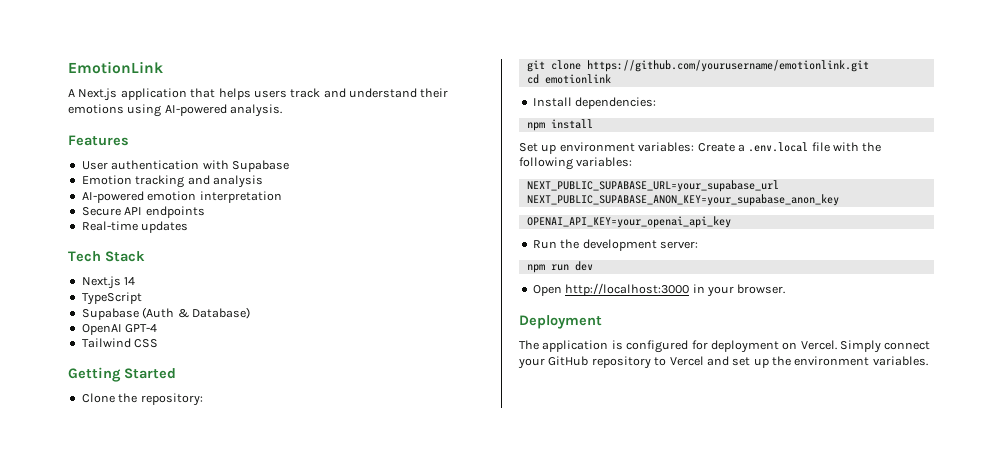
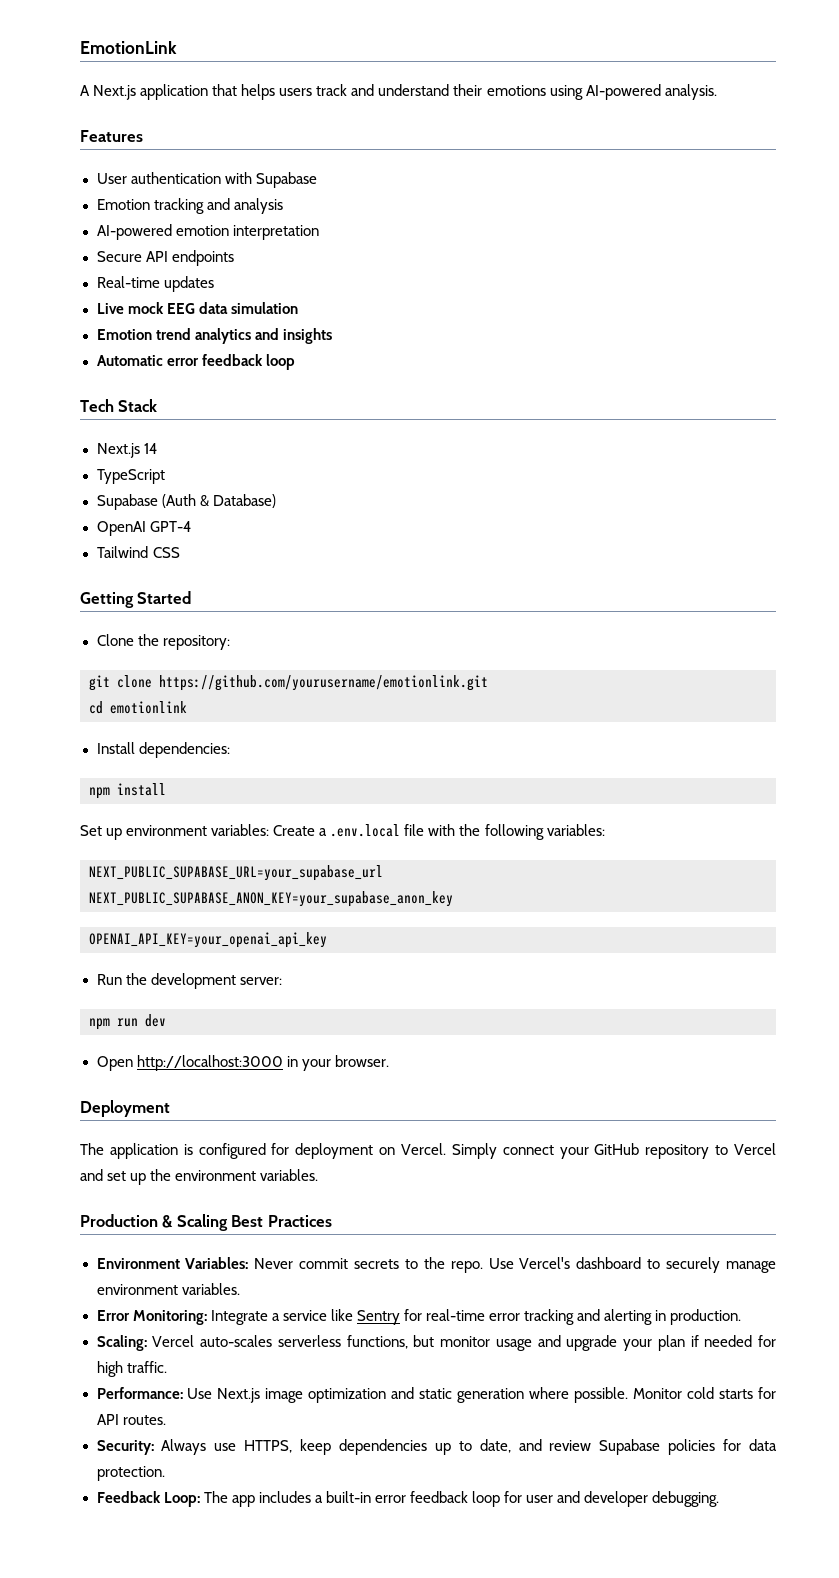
(189, 227) none -> [96,302,298,314] [96,328,332,344] [96,354,295,370] // Live mock EEG data simulation // Emotion trend analytics and insights // Automatic error feedback loop
(928, 361) none -> [80,1214,332,1231] [96,1257,776,1273] [96,1283,240,1295] [96,1309,742,1325] [96,1335,776,1351] [96,1361,167,1377] [96,1387,776,1403] [96,1414,166,1425] [96,1439,777,1455] [96,1466,165,1481] [96,1491,720,1507] // Production & Scaling Best Practices // Environment Variables: Never commit secrets to the repo. Use Vercel's dashboard to securely manage environment variables. // Error Monitoring: Integrate a service like Sentry for real-time error tracking and alerting in production. // Scaling: Vercel auto-scales serverless functions, but monitor usage and upgrade your plan if needed for high traffic. // Performance: Use Next.js image optimization and static generation where possible. Monitor cold starts for API routes. // Security: Always use HTTPS, keep dependencies up to date, and review Supabase policies for data protection. // Feedback Loop: The app includes a built-in error feedback loop for user and developer debugging.

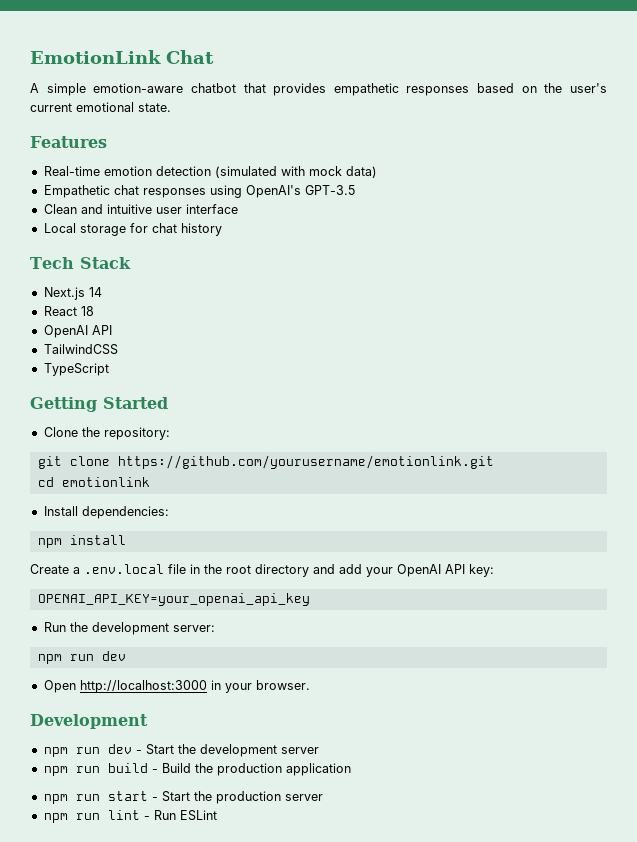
(177, 47) none -> [166,50,214,64] Chat
[93,84,717,100] [80,130,143,142] [96,172,317,188] [96,198,283,214] [96,224,319,240] [96,250,234,266] [96,276,214,292] [96,302,298,314] [96,328,332,344] [96,354,295,370] [80,399,158,412] [96,443,157,458] [96,469,166,484] [96,494,276,510] [96,521,191,536] [96,546,180,558] Next.js application that helps users track and understand their emotions using AI-powered analysis. // Features // User authentication with Supabase // Emotion tracking and analysis // AI-powered emotion interpretation // Secure API endpoints // Real-time updates // Live mock EEG data simulation // Emotion trend analytics and insights // Automatic error feedback loop // Tech Stack // Next.js 14 // TypeScript // Supabase (Auth & Database) // OpenAI GPT-4 // Tailwind CSS -> [46,83,607,96] [30,102,171,112] [30,136,107,148] [43,166,377,178] [43,185,355,198] [43,204,238,214] [43,223,222,236] [30,257,131,269] [43,287,102,300] [43,306,94,316] [43,325,112,338] [43,344,118,355] [43,363,109,376] simple emotion-aware chatbot that provides empathetic responses based on the user's current emotional state. // Features // Real-time emotion detection (simulated with mock data) // Empathetic chat responses using OpenAI's GPT-3.5 // Clean and intuitive user interface // Local storage for chat history // Tech Stack // Next.js 14 // React 18 // OpenAI API // TailwindCSS // TypeScript
[80,824,605,840] [89,865,383,881] [89,891,453,907] Set up environment variables: Create a .env.local file with the following variables: // NEXT_PUBLIC_SUPABASE_URL=your_supabase_url // NEXT_PUBLIC_SUPABASE_ANON_KEY=your_supabase_anon_key -> [30,564,494,577] Create a .env.local file in the root directory and add your OpenAI API key:
[80,1100,170,1117] [80,1143,777,1159] [80,1169,319,1185] [80,1214,332,1231] [96,1257,776,1273] [96,1283,240,1295] [96,1309,742,1325] [96,1335,776,1351] [96,1361,167,1377] [96,1387,776,1403] [96,1414,166,1425] [96,1439,777,1455] [96,1466,165,1481] [96,1491,720,1507] Deployment // The application is configured for deployment on Vercel. Simply connect your GitHub repository to Vercel and set up the environment variables. // Production & Scaling Best Practices // Environment Variables: Never commit secrets to the repo. Use Vercel's dashboard to securely manage environment variables. // Error Monitoring: Integrate a service like Sentry for real-time error tracking and alerting in production. // Scaling: Vercel auto-scales serverless functions, but monitor usage and upgrade your plan if needed for high traffic. // Performance: Use Next.js image optimization and static generation where possible. Monitor cold starts for API routes. // Security: Always use HTTPS, keep dependencies up to date, and review Supabase policies for data protection. // Feedback Loop: The app includes a built-in error feedback loop for user and developer debugging. -> [30,714,148,729] [43,744,319,757] [43,763,351,776] [43,791,323,804] [43,810,217,823] Development // npm run dev - Start the development server // npm run build - Build the production application // npm run start - Start the production server // npm run lint - Run ESLint

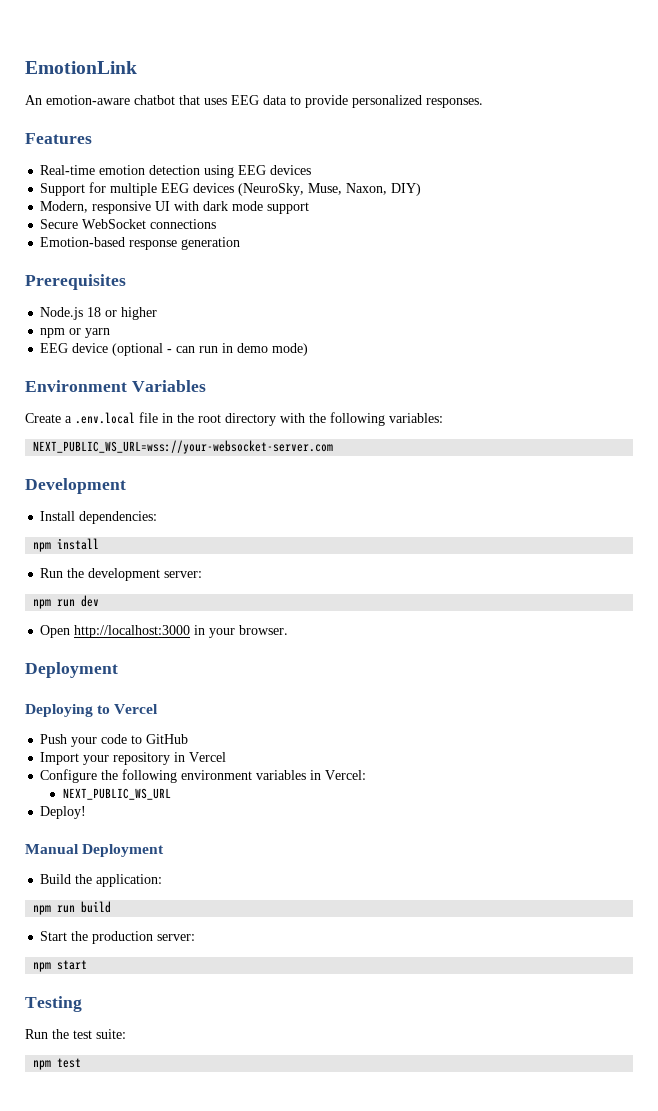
[166,50,214,64] [30,83,607,96] [30,102,171,112] [30,136,107,148] [43,166,377,178] [43,185,355,198] [43,204,238,214] [43,223,222,236] [30,257,131,269] [43,287,102,300] [43,306,94,316] [43,325,112,338] [43,344,118,355] [43,363,109,376] [30,397,168,412] [43,427,170,440] [37,455,494,469] [37,477,150,487] [43,506,169,519] [37,535,126,548] Chat // A simple emotion-aware chatbot that provides empathetic responses based on the user's current emotional state. // Features // Real-time emotion detection (simulated with mock data) // Empathetic chat responses using OpenAI's GPT-3.5 // Clean and intuitive user interface // Local storage for chat history // Tech Stack // Next.js 14 // React 18 // OpenAI API // TailwindCSS // TypeScript // Getting Started // Clone the repository: // git clone https://github.com/yourusername/emotionlink.git // cd emotionlink // Install dependencies: // npm install -> [25,95,483,108] [25,133,92,144] [40,165,312,178] [40,182,422,196] [40,201,310,214] [40,219,217,229] [40,237,241,250] [25,274,126,290] [40,307,158,320] [40,328,111,338] [40,343,309,356] [25,380,206,392] // An emotion-aware chatbot that uses EEG data to provide personalized responses. // Features // Real-time emotion detection using EEG devices // Support for multiple EEG devices (NeuroSky, Muse, Naxon, DIY) // Modern, responsive UI with dark mode support // Secure WebSocket connections // Emotion-based response generation // Prerequisites // Node.js 18 or higher // npm or yarn // EEG device (optional - can run in demo mode) // Environment Variables
[313,564,494,577] [37,593,310,606] and add your OpenAI API key: // OPENAI_API_KEY=your_openai_api_key -> [280,412,443,426] [33,440,334,454] [25,478,126,494] [40,511,158,524] [33,538,100,552] with the following variables: // NEXT_PUBLIC_WS_URL=wss://your-websocket-server.com // Development // Install dependencies: // npm install
[30,714,148,729] [43,744,319,757] [43,763,351,776] [43,791,158,804] Development // npm run dev - Start the development server // npm run build - Build the production application // npm run start - -> [25,662,118,678] [25,704,159,717] [40,734,189,747] [40,752,227,765] [40,769,367,783] [62,788,171,800] [40,806,87,819] [25,844,165,857] [40,874,163,887] [33,901,112,915] Deployment // Deploying to Vercel // Push your code to GitHub // Import your repository in Vercel // Configure the following environment variables in Vercel: // NEXT_PUBLIC_WS_URL // Deploy! // Manual Deployment // Build the application: // npm run build //
[284,794,323,801] [43,810,217,823] server // npm run lint - Run ESLint -> [157,934,196,941] [33,960,88,972] [25,996,82,1012] [25,1029,126,1039] [33,1058,82,1070] server: // npm start // Testing // Run the test suite: // npm test

